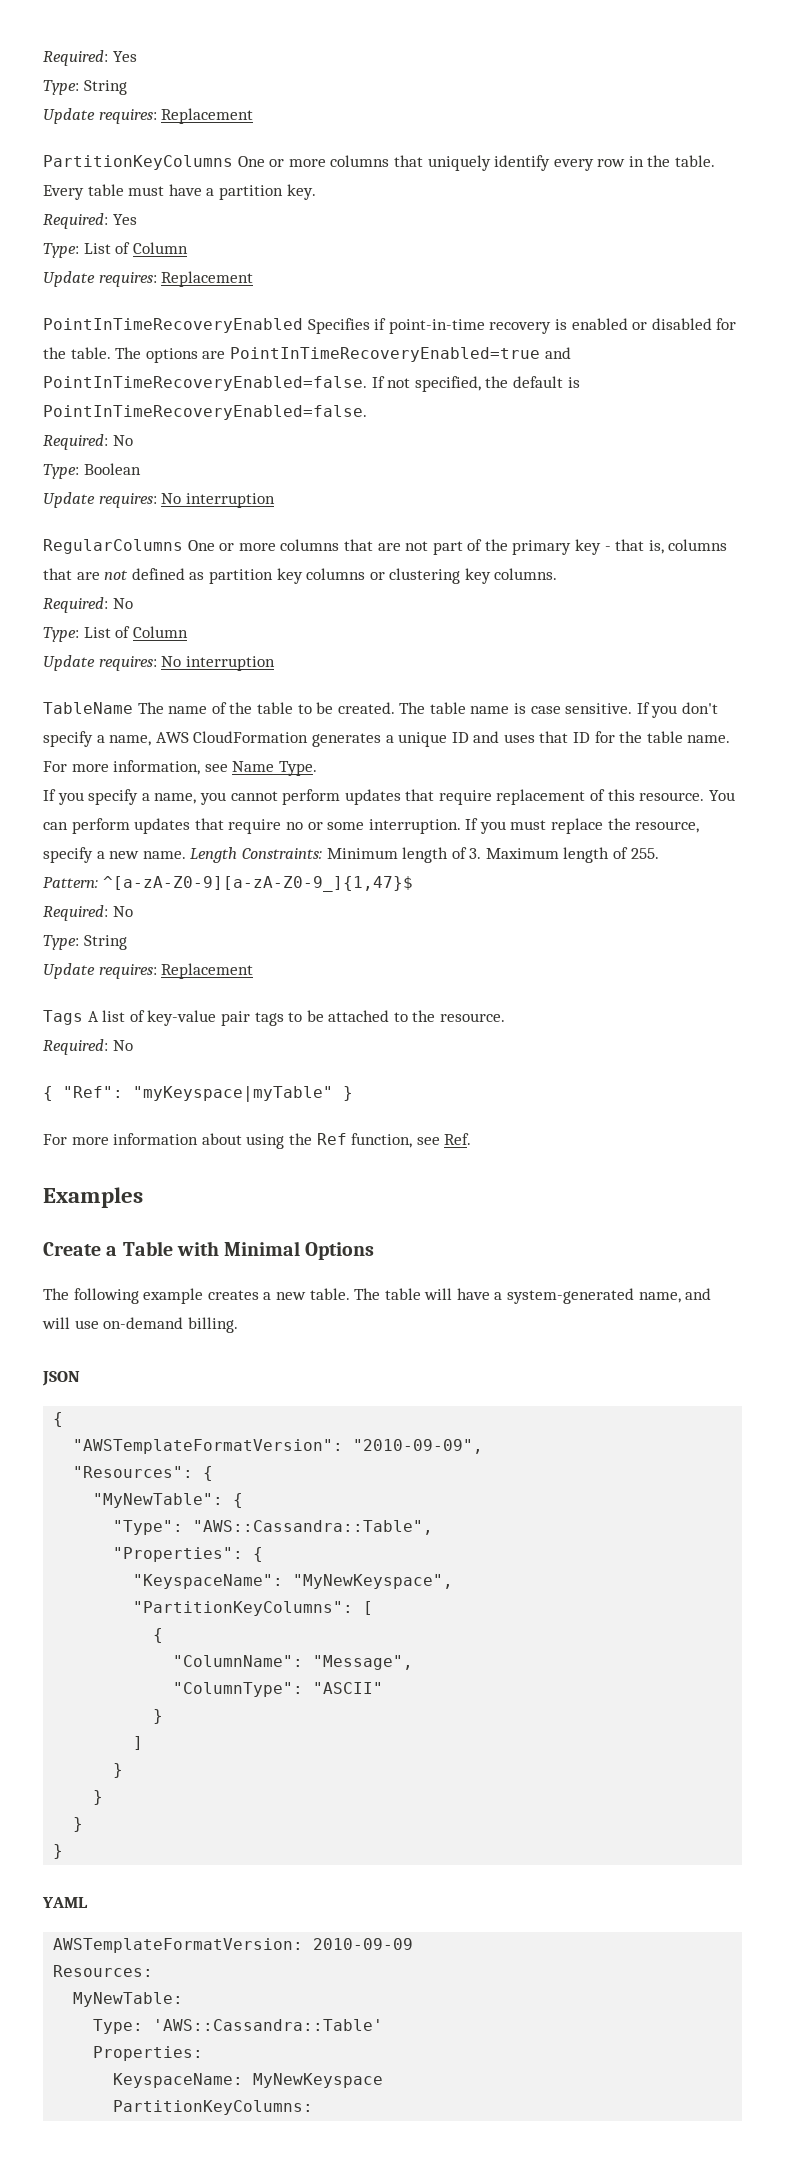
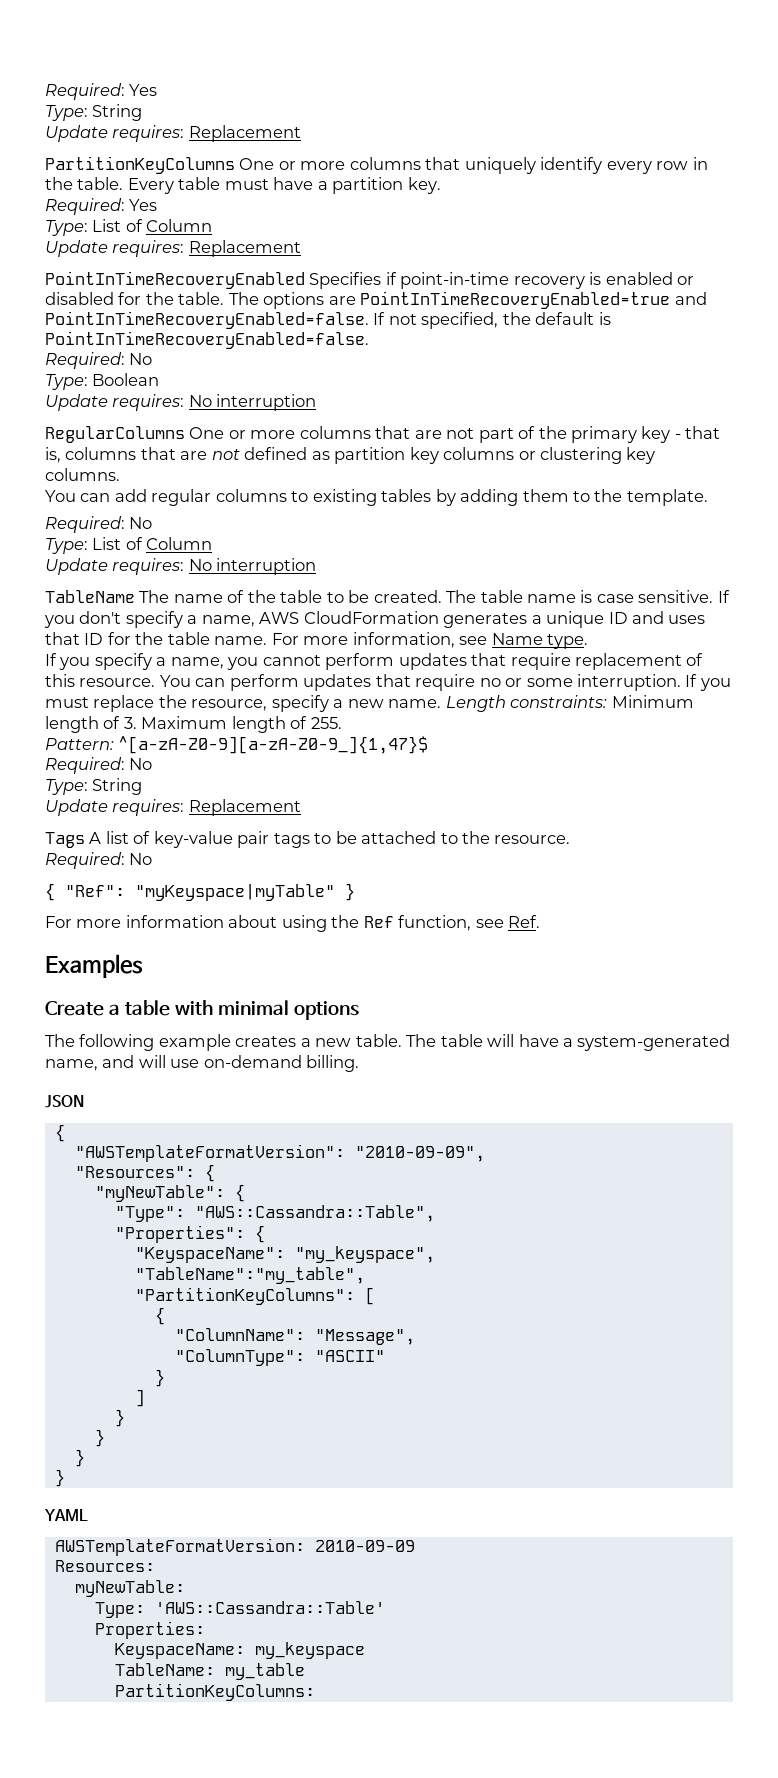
(558, 574) none -> [45,489,708,506] // You can add regular columns to existing tables by adding them to the template.
[278,761,317,776] Type. -> [547,634,589,649] type.
[241,848,322,859] Constraints: -> [510,695,608,708] constraints:
[122,1241,375,1260] Table with Minimal Options -> [124,1000,359,1020] table with minimal options
[93,1493,224,1508] "MyNewTable": -> [94,1185,225,1202] "myNewTable":
[293,1574,454,1589] "MyNewKeyspace", -> [294,1246,435,1263] [134,1267,365,1284] "my_keyspace", // "TableName":"my_table",
[73,1992,184,2007] MyNewTable: -> [74,1580,185,1597] myNewTable:
[253,2073,384,2088] MyNewKeyspace -> [254,1642,365,1659] [114,1663,305,1680] my_keyspace // TableName: my_table

